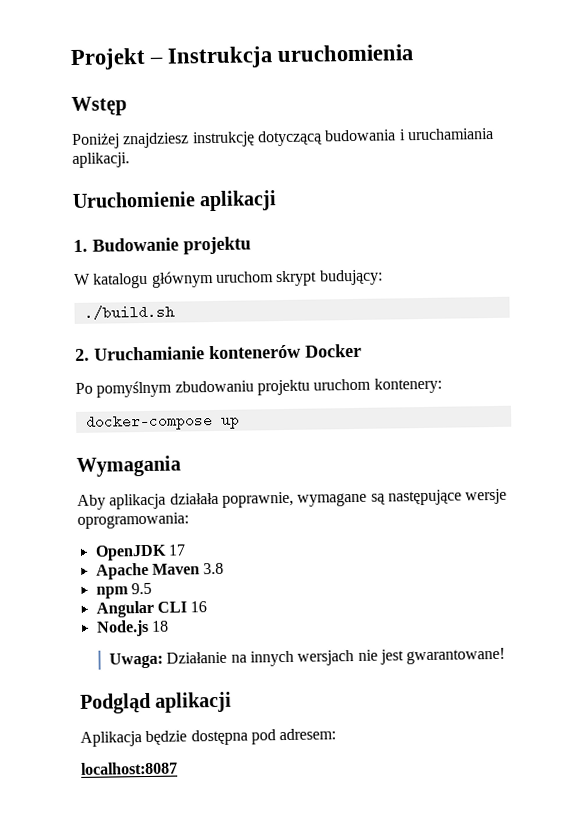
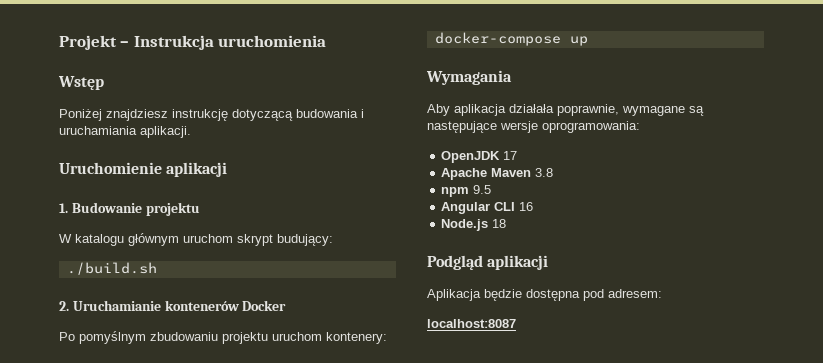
[108,647,506,669] // Uwaga: Działanie na innych wersjach nie jest gwarantowane! -> (507, 223) none

